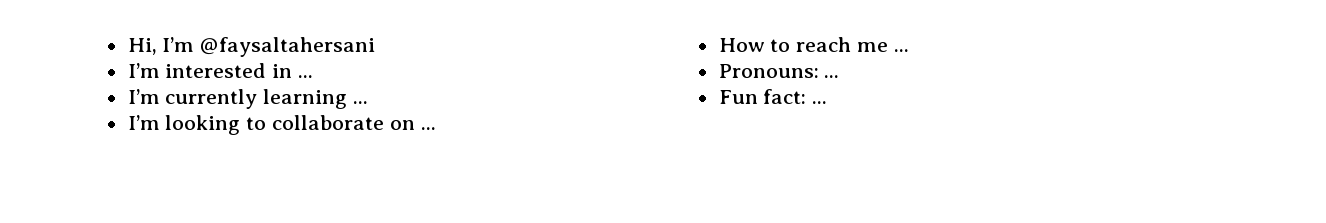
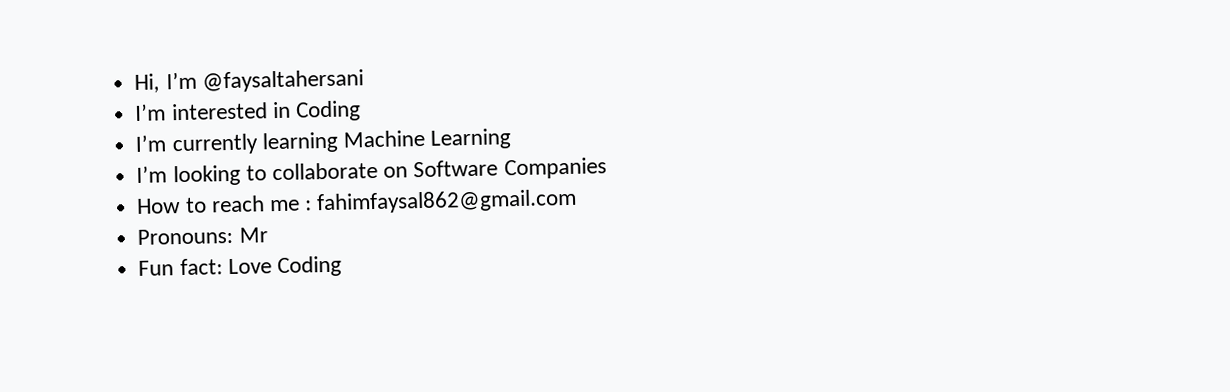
[298,75,314,78] ... -> [294,100,361,122] Coding
[353,101,369,104] ... -> [342,128,512,150] Machine Learning
[420,127,436,130] ... -> [413,157,607,180] Software Companies
[893,49,909,52] ... -> [305,188,578,215] : fahimfaysal862@gmail.com
[824,75,840,78] ... -> [238,227,268,243] Mr
[812,101,828,104] ... -> [227,255,342,278] Love Coding

